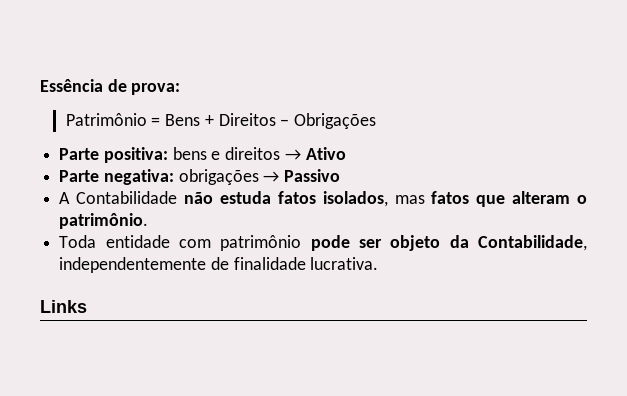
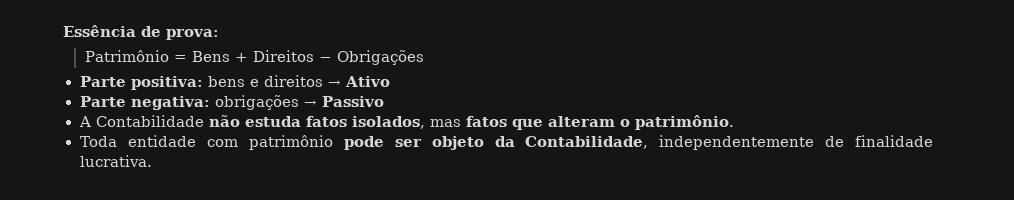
[40,300,87,313] // Links -> (152, 161) none

